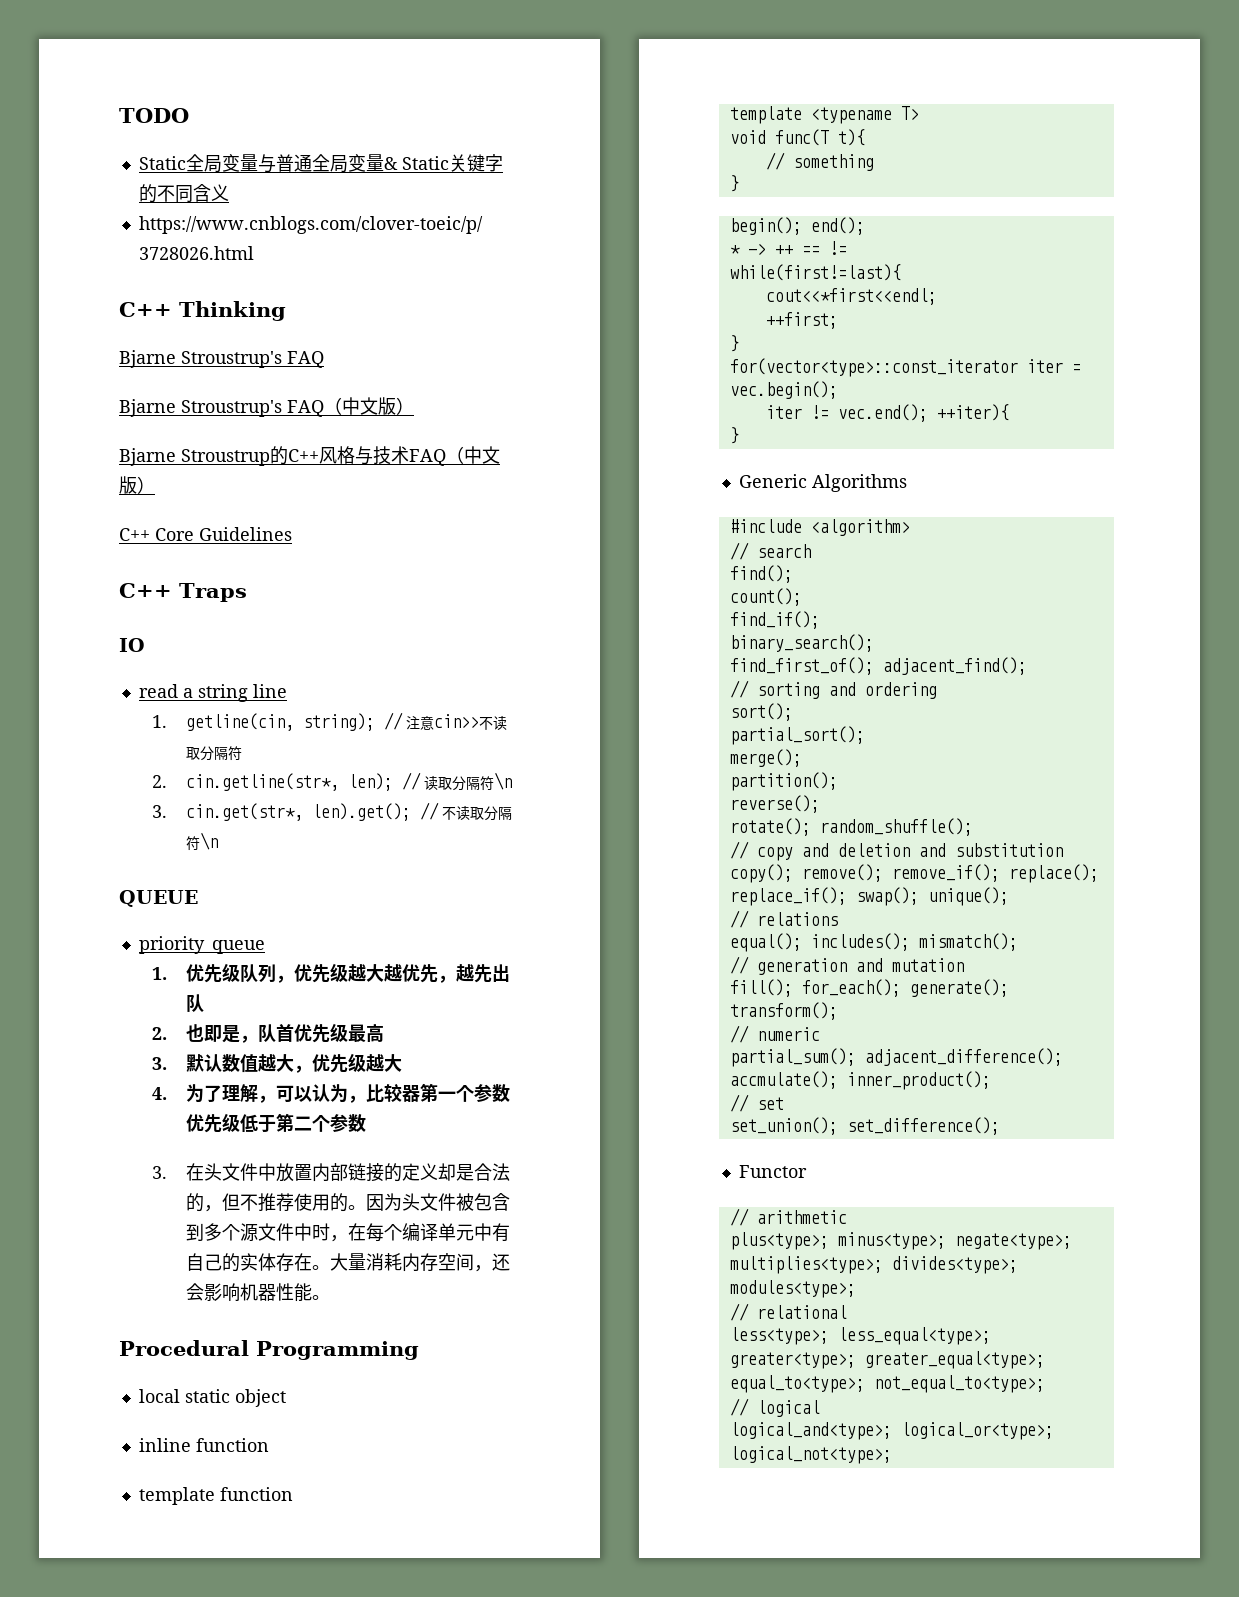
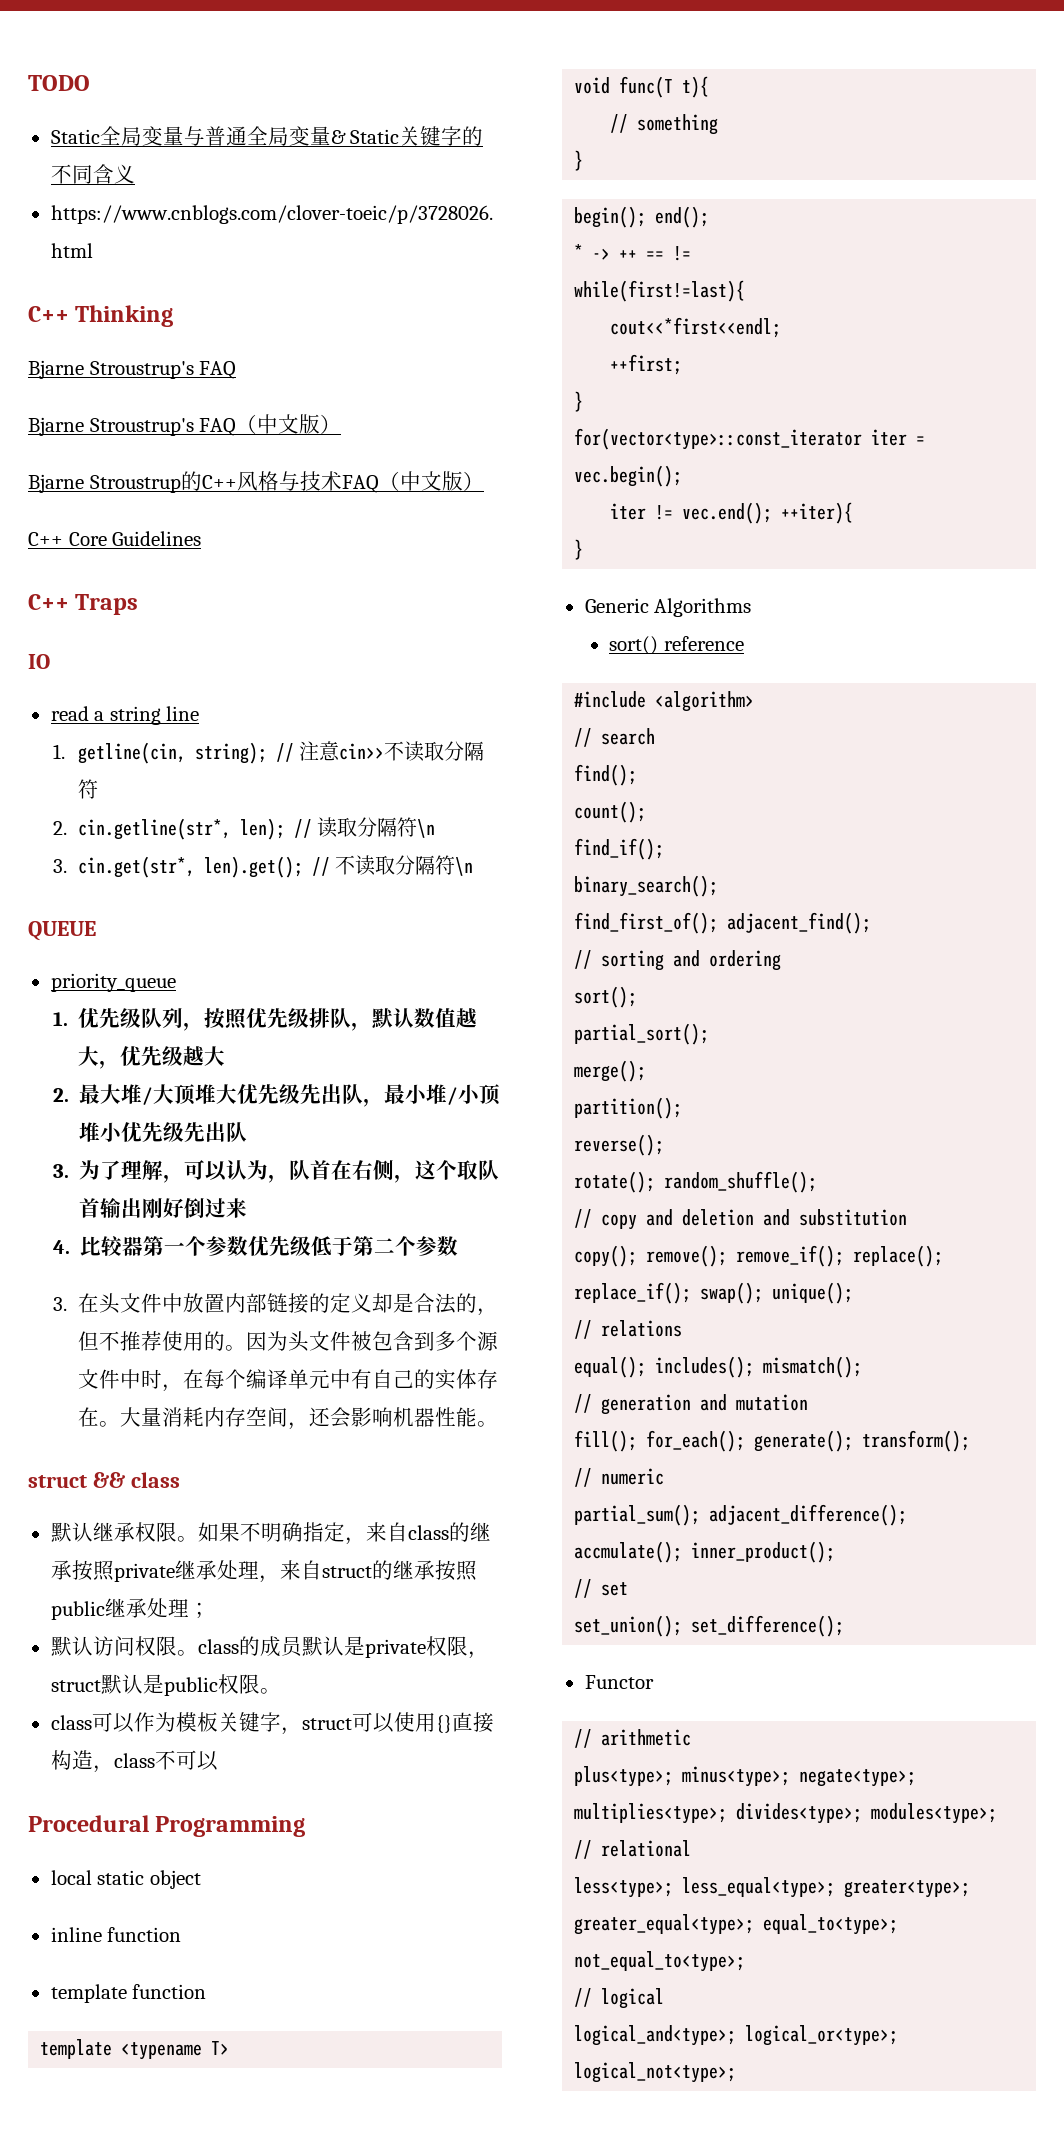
[293,963,510,983] [185,994,204,1012] [152,1023,384,1043] [152,1057,168,1070] 优先级越大越优先，越先出队 // 2.也即是，队首优先级最高 // 3. -> [204,1008,373,1031] 按照优先级排队，
[152,1087,168,1100] 4. -> [52,1084,502,1107] [79,1122,248,1142] [52,1164,69,1178] 2.最大堆/大顶堆大优先级先出队，最小堆/小顶堆小优先级先出队 // 3.
(366, 1099) none -> [289,1159,500,1183] [79,1197,248,1219] [52,1240,70,1254] 队首在右侧，这个取队首输出刚好倒过来 // 4.
(330, 1297) none -> [28,1472,180,1488] [50,1522,491,1545] [50,1560,477,1583] [50,1598,210,1620] [50,1636,489,1659] [50,1674,281,1696] [50,1712,494,1735] [50,1750,218,1773] // struct && class // 默认继承权限。如果不明确指定，来自class的继承按照private继承处理，来自struct的继承按照public继承处理； // 默认访问权限。class的成员默认是private权限，struct默认是public权限。 // class可以作为模板关键字，struct可以使用{}直接构造，class不可以
(907, 483) none -> [609,636,744,655] // sort() reference

